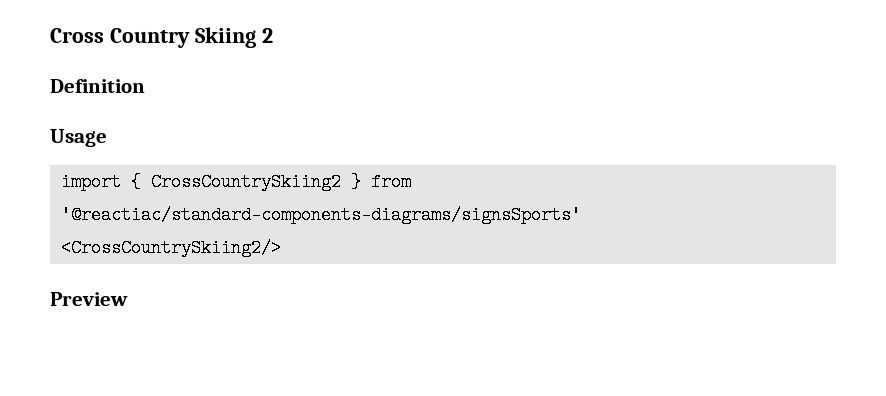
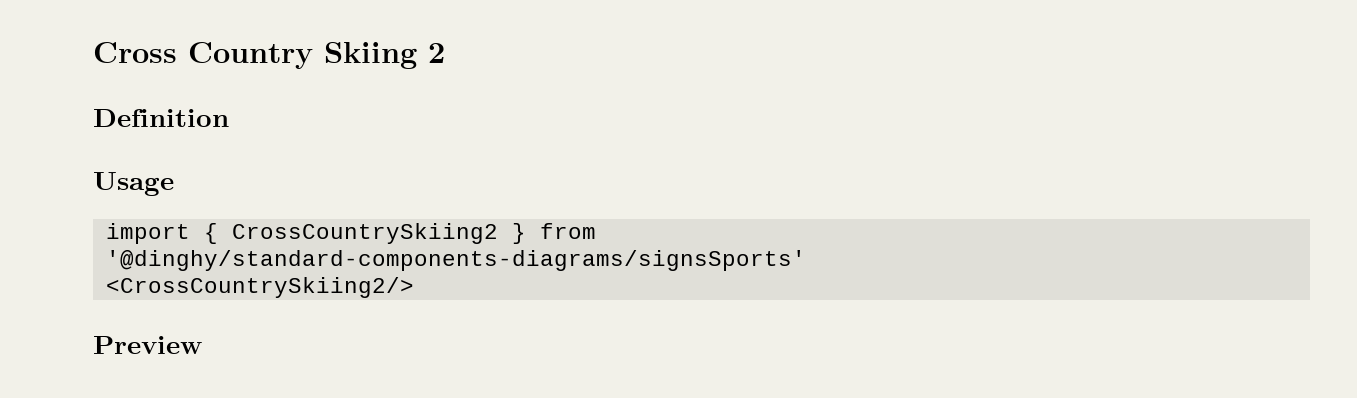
[60,206,581,224] '@reactiac/standard-components-diagrams/signsSports' -> [105,250,806,271] '@dinghy/standard-components-diagrams/signsSports'

